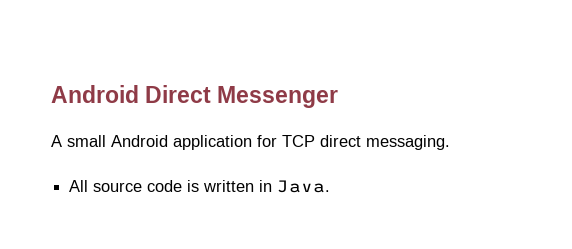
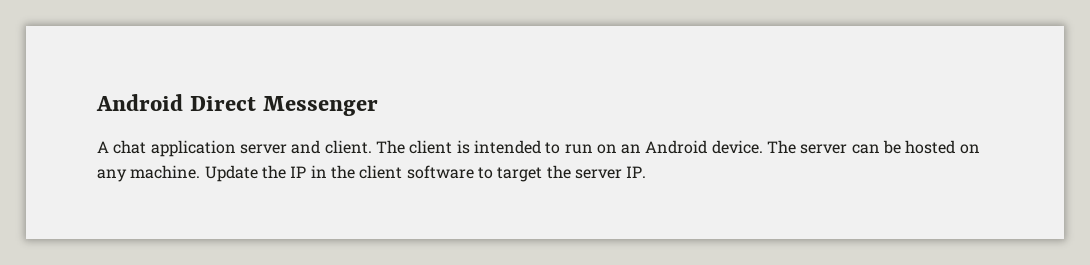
[67,135,450,150] [69,180,331,193] small Android application for TCP direct messaging. // All source code is written in Java. -> [113,140,980,157] [97,165,647,182] chat application server and client. The client is intended to run on an Android device. The server can be hosted on any machine. Update the IP in the client software to target the server IP.

